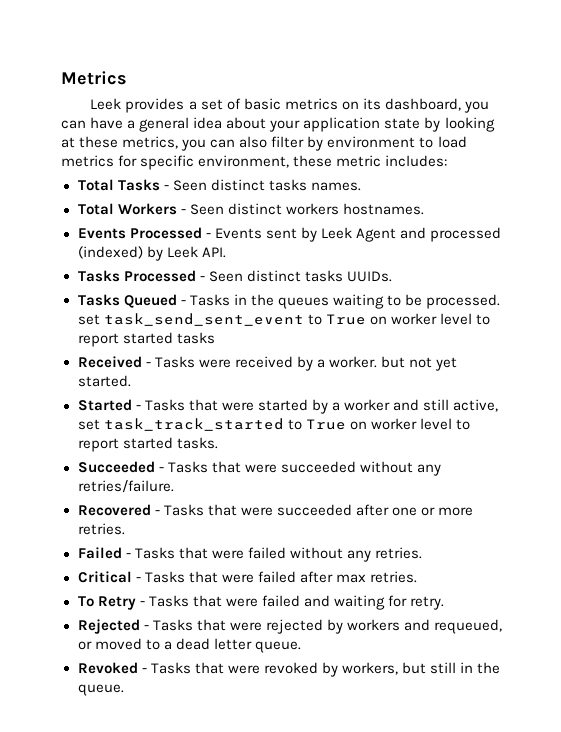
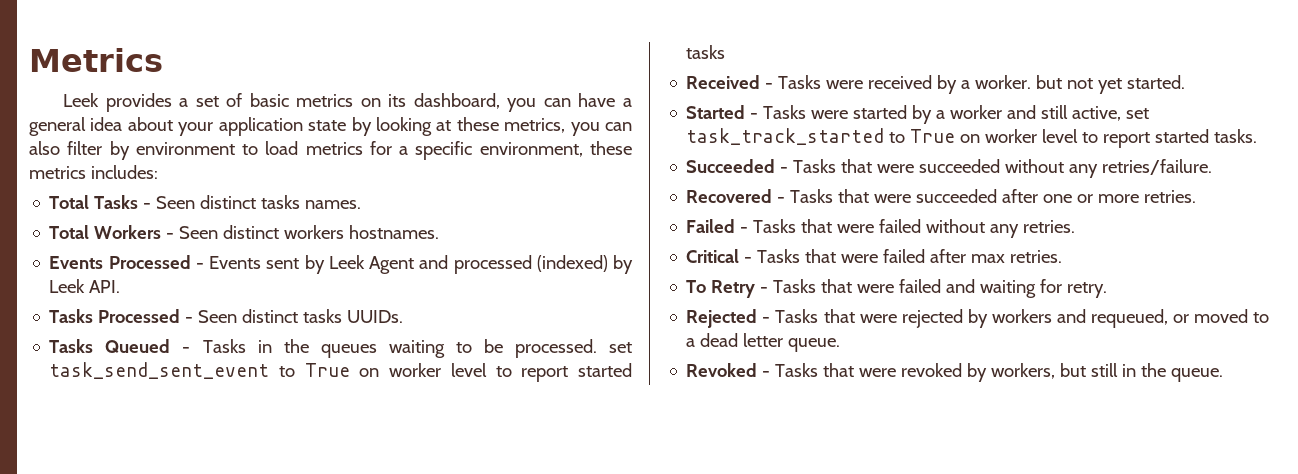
(138, 161) none -> [399,146,409,155] a
[336,155,382,167] metric -> [29,166,86,179] metrics
[188,399,218,411] that -> (807, 112) none

